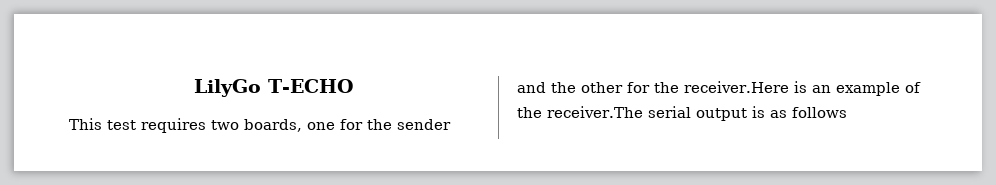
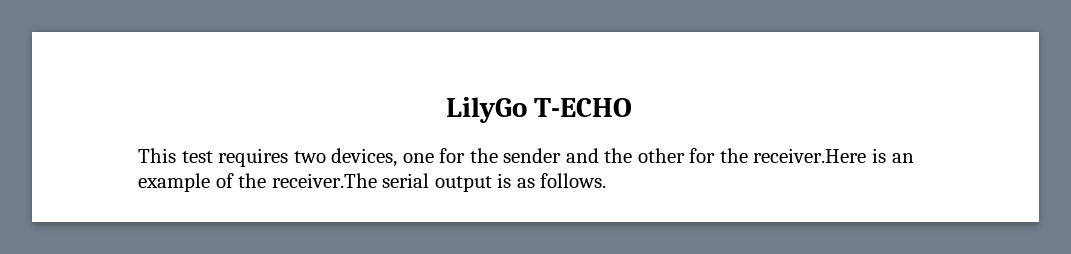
[244,119,302,132] boards, -> [331,148,398,167] devices,
[791,107,847,118] follows -> [540,173,607,188] follows.

